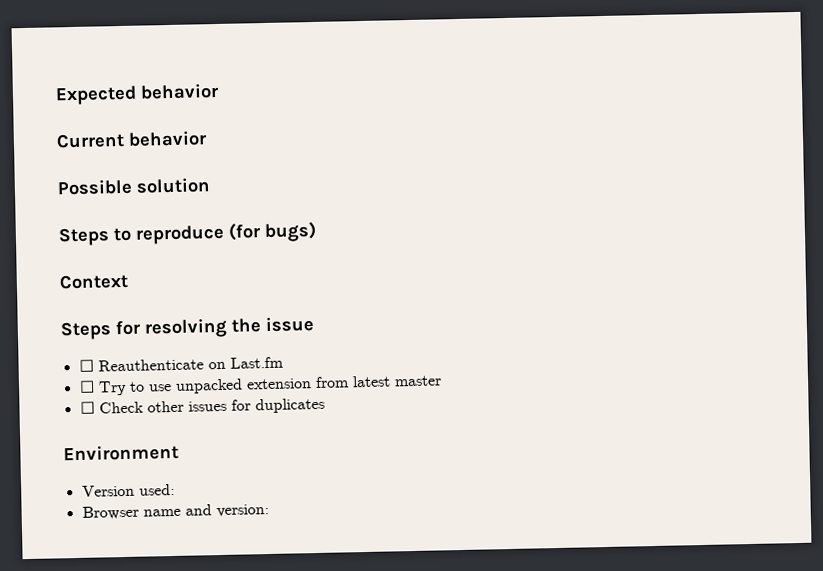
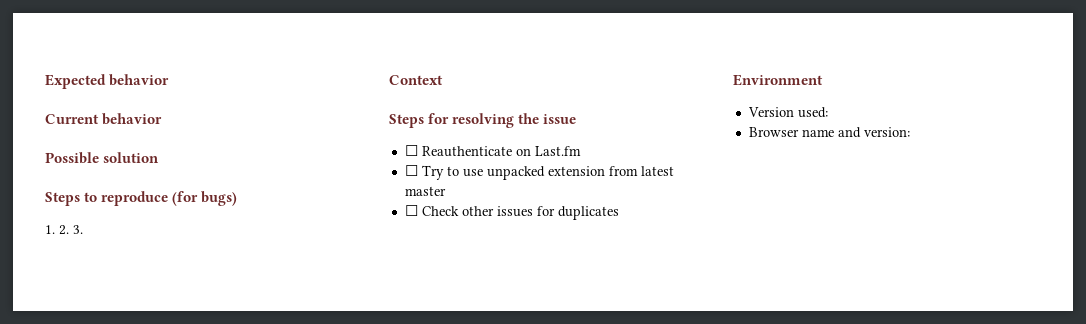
(317, 232) none -> [45,225,83,235] // 1. 2. 3.

